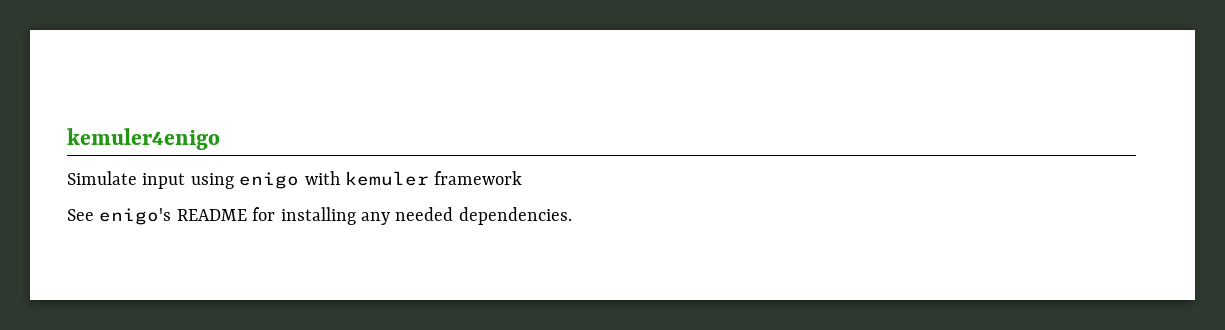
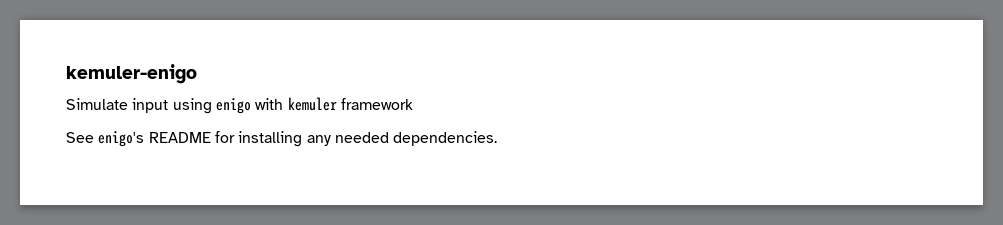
[67,128,220,150] kemuler4enigo -> [66,64,197,84] kemuler-enigo

